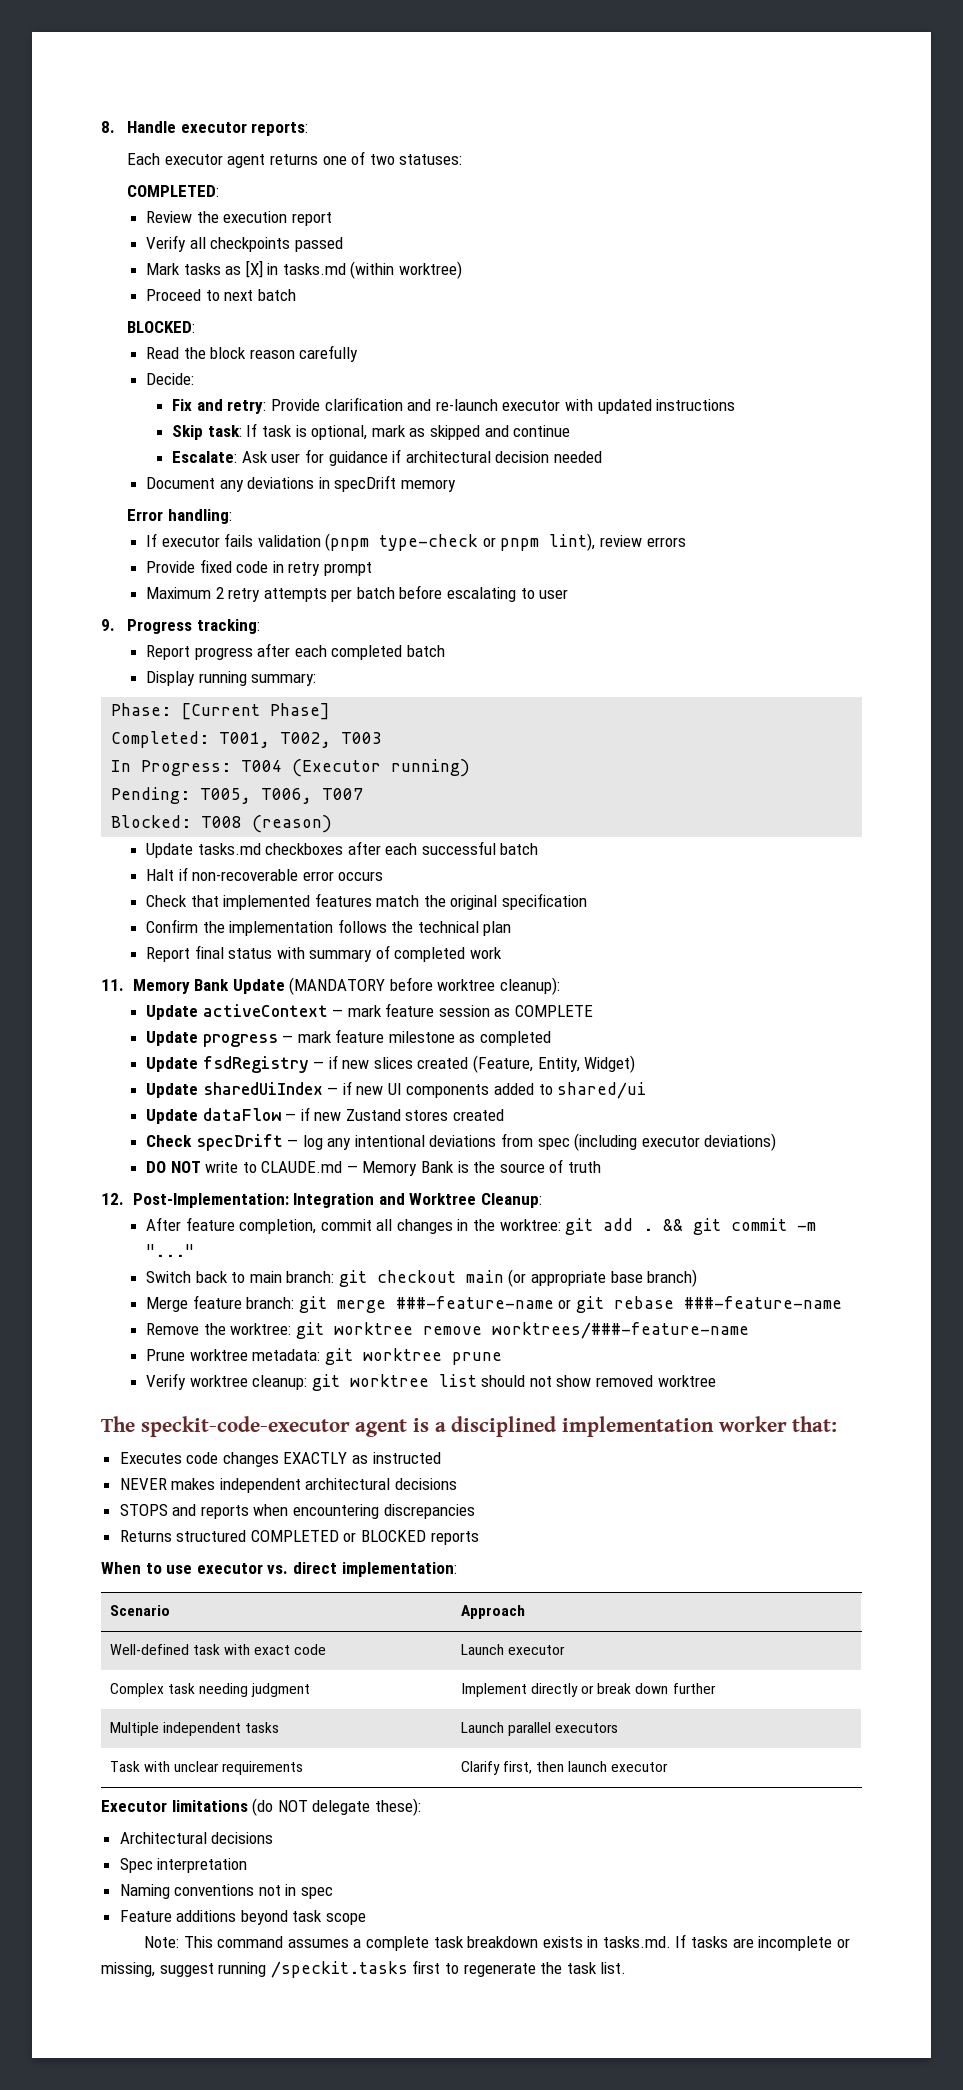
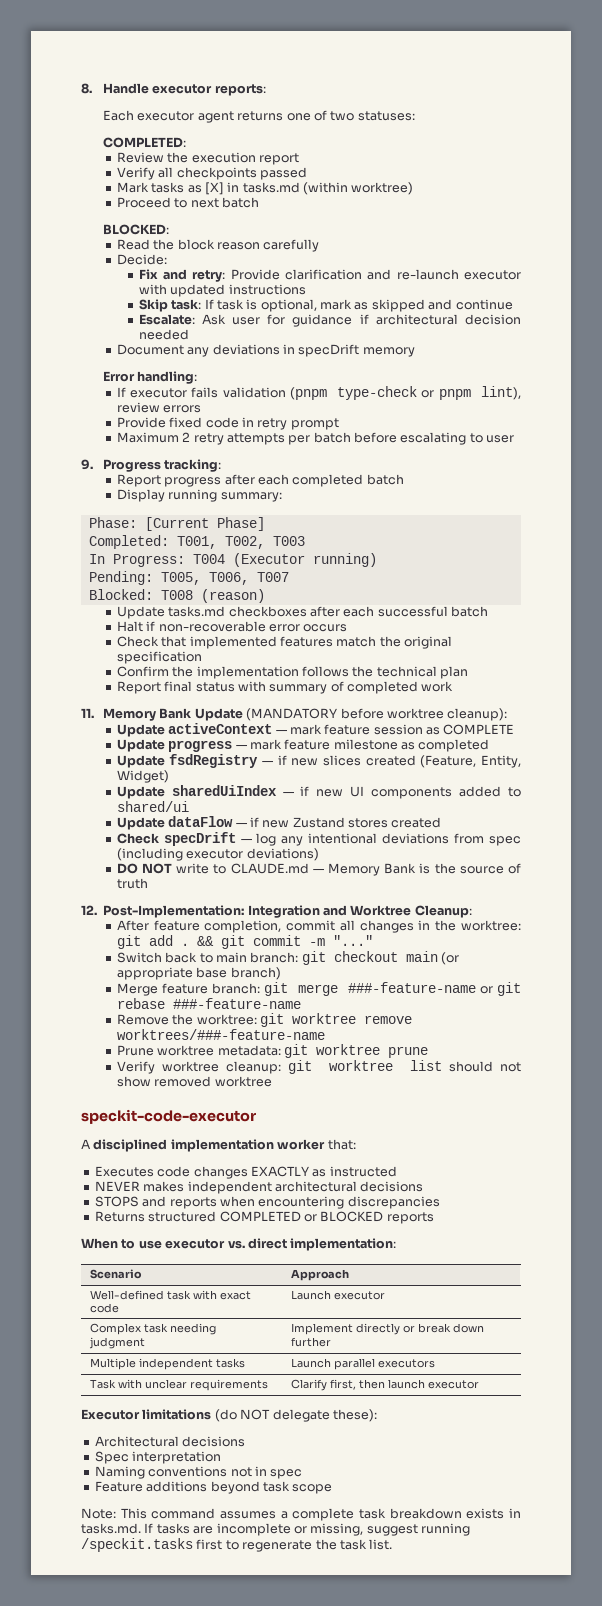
[101,1416,135,1432] The -> (272, 1081) none
[355,1418,446,1437] agent is a -> [81,1139,91,1149] // A

